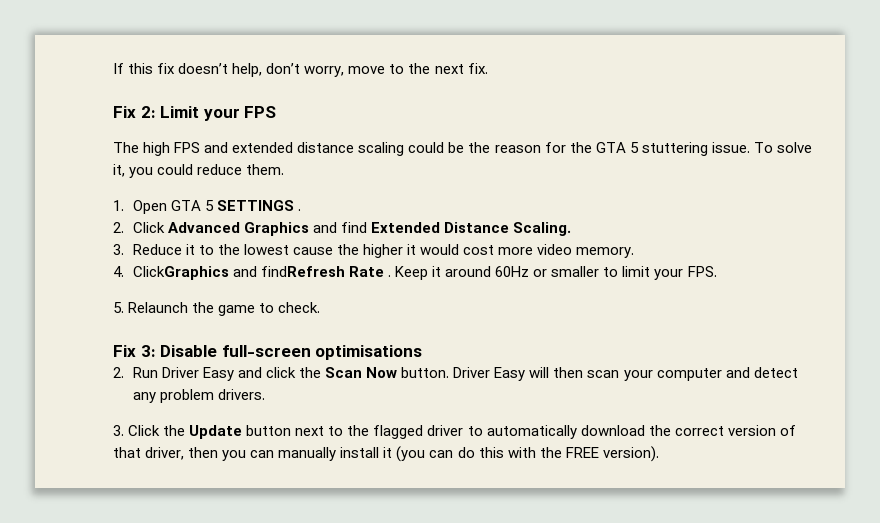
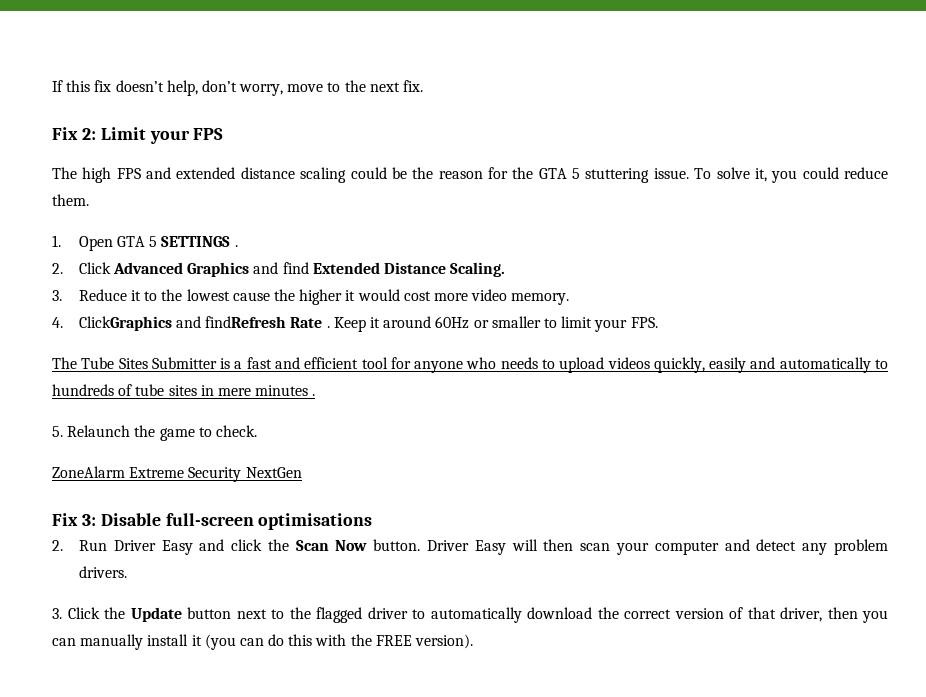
(717, 271) none -> [52,357,889,373] [52,384,316,396] // The Tube Sites Submitter is a fast and efficient tool for anyone who needs to upload videos quickly, easily and automatically to hundreds of tube sites in mere minutes .
(321, 307) none -> [52,466,302,482] // ZoneAlarm Extreme Security NextGen

